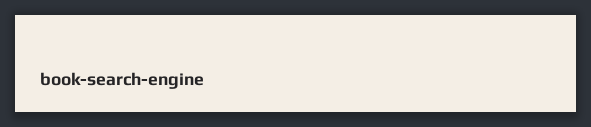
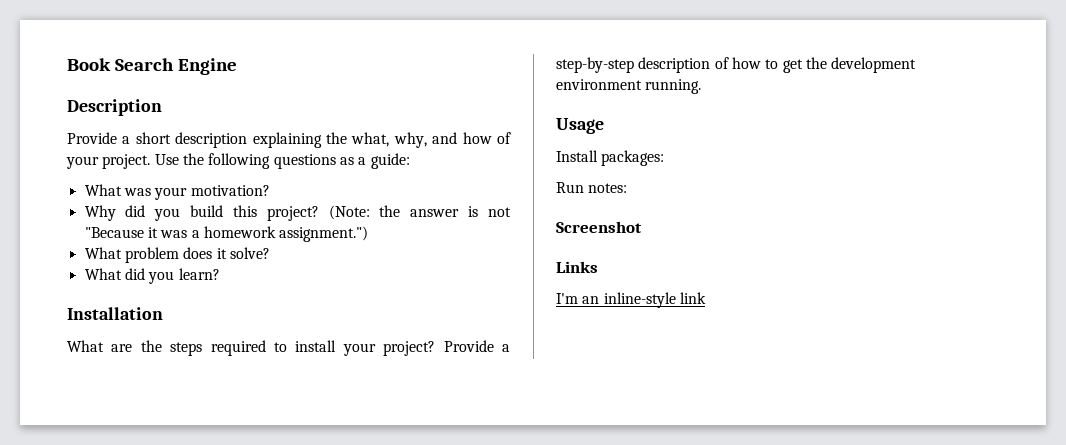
[40,72,204,89] book-search-engine -> [67,58,237,75] [67,99,162,116] [67,132,511,148] [66,153,410,169] [84,184,270,200] [84,205,511,221] [84,226,369,242] [84,247,270,263] [84,268,220,284] [67,307,163,320] [67,340,510,356] [556,57,917,73] [556,79,702,94] [556,118,604,134] [556,150,665,166] [556,182,628,193] [556,221,642,233] [556,261,598,273] [556,292,706,308] Book Search Engine // Description // Provide a short description explaining the what, why, and how of your project. Use the following questions as a guide: // What was your motivation? // Why did you build this project? (Note: the answer is not "Because it was a homework assignment.") // What problem does it solve? // What did you learn? // Installation // What are the steps required to install your project? Provide a step-by-step description of how to get the development environment running. // Usage // Install packages: // Run notes: // Screenshot // Links // I'm an inline-style link

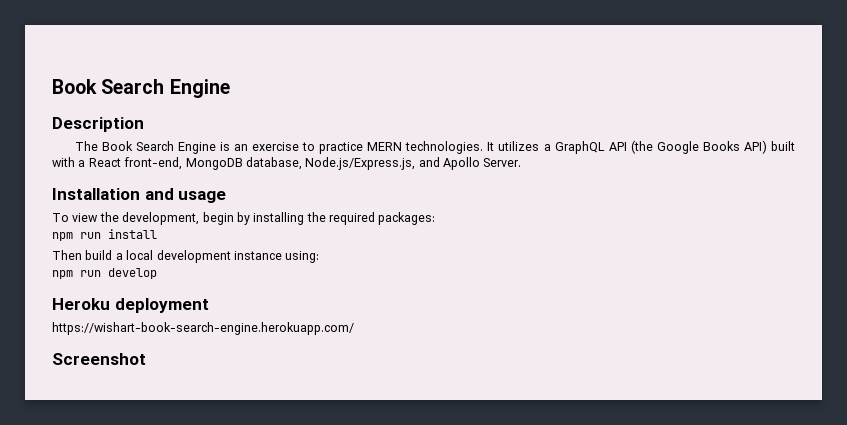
[67,132,511,148] [66,153,410,169] [84,184,270,200] [84,205,511,221] [84,226,369,242] [84,247,270,263] [84,268,220,284] [67,307,163,320] [67,340,510,356] [556,57,917,73] [556,79,702,94] [556,118,604,134] [556,150,665,166] [556,182,628,193] [556,221,642,233] [556,261,598,273] [556,292,706,308] Provide a short description explaining the what, why, and how of your project. Use the following questions as a guide: // What was your motivation? // Why did you build this project? (Note: the answer is not "Because it was a homework assignment.") // What problem does it solve? // What did you learn? // Installation // What are the steps required to install your project? Provide a step-by-step description of how to get the development environment running. // Usage // Install packages: // Run notes: // Screenshot // Links // I'm an inline-style link -> [74,140,795,154] [52,157,522,170] [52,188,227,203] [52,212,436,225] [52,229,157,241] [52,250,320,263] [52,268,157,279] [52,298,209,313] [52,322,354,335] [52,353,146,365] The Book Search Engine is an exercise to practice MERN technologies. It utilizes a GraphQL API (the Google Books API) built with a React front-end, MongoDB database, Node.js/Express.js, and Apollo Server. // Installation and usage // To view the development, begin by installing the required packages: // npm run install // Then build a local development instance using: // npm run develop // Heroku deployment // https://wishart-book-search-engine.herokuapp.com/ // Screenshot

